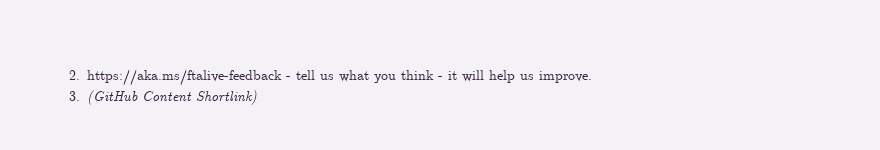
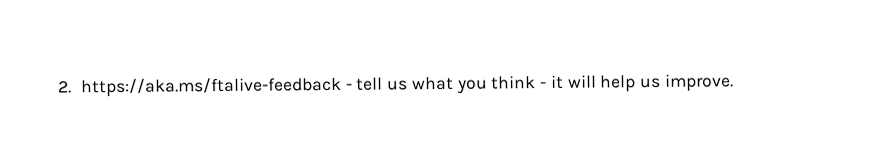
[69,90,257,105] // 3. (GitHub Content Shortlink) -> (734, 82) none

